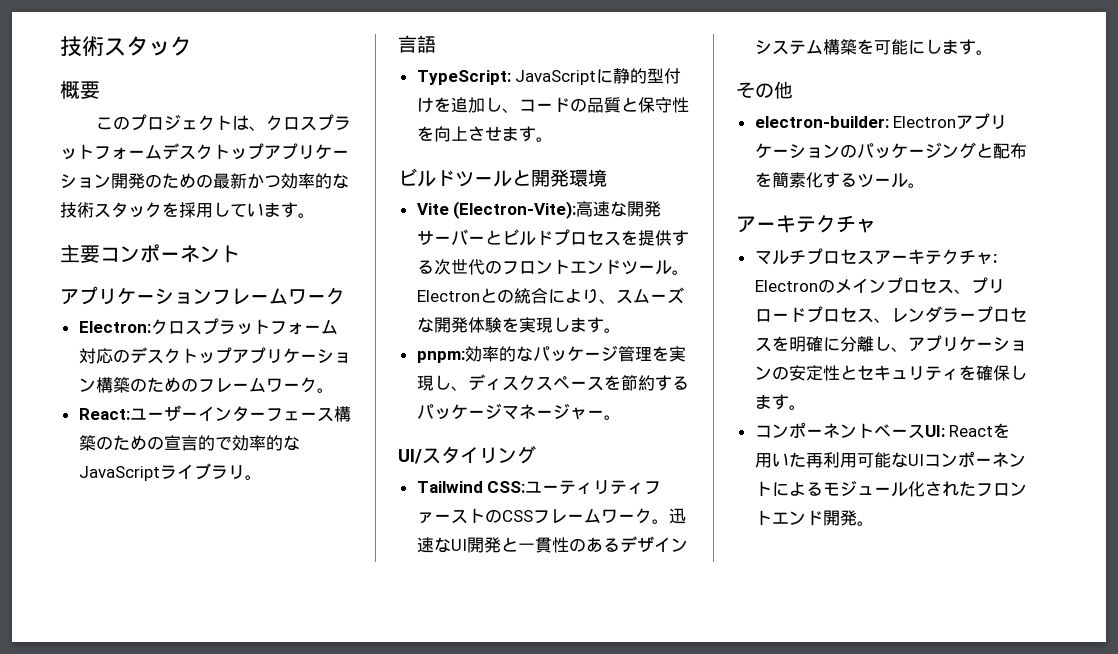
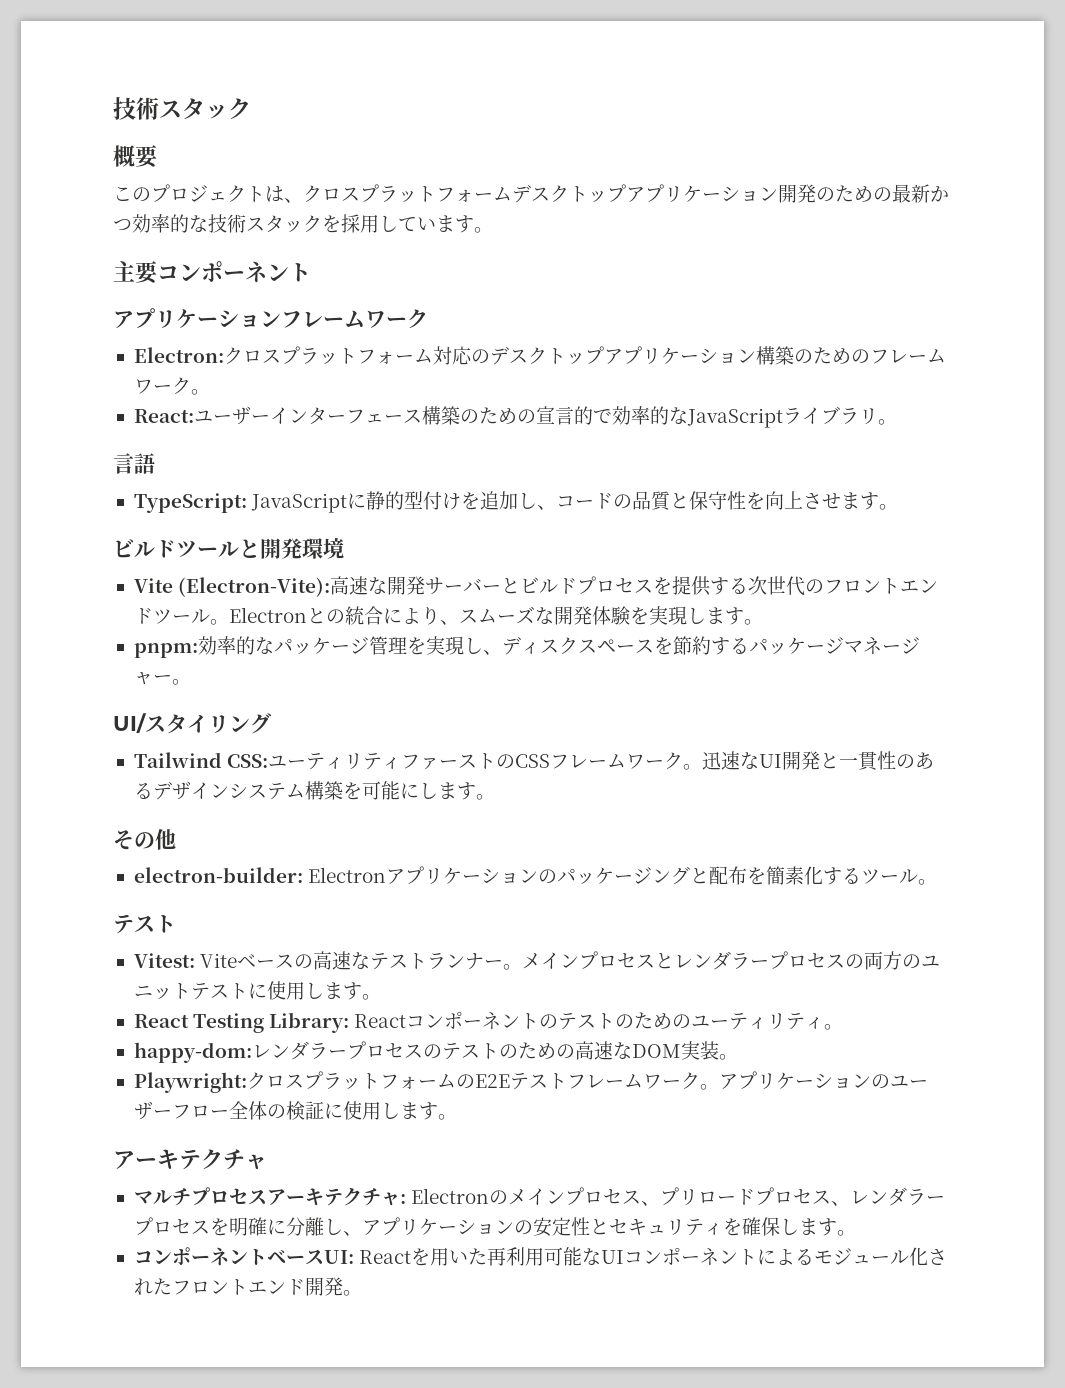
(925, 185) none -> [113,914,176,934] [133,951,941,970] [133,981,381,1000] [133,1011,844,1033] [133,1041,738,1063] [133,1071,928,1093] [133,1101,457,1120] // テスト // Vitest: Viteベースの高速なテストランナー。メインプロセスとレンダラープロセスの両方のユニットテストに使用します。 // React Testing Library: Reactコンポーネントのテストのためのユーティリティ。 // happy-dom:レンダラープロセスのテストのための高速なDOM実装。 // Playwright:クロスプラットフォームのE2Eテストフレームワーク。アプリケーションのユーザーフロー全体の検証に使用します。

